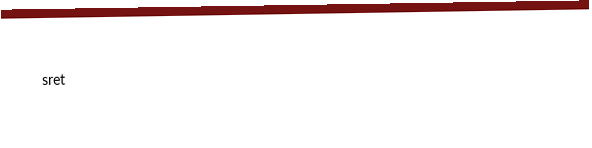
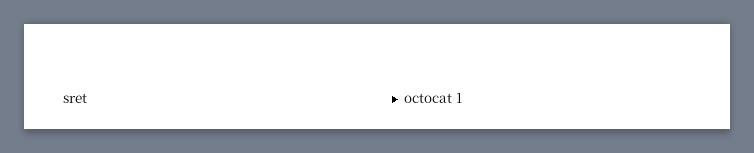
(66, 79) none -> [403,93,462,103] // octocat 1

